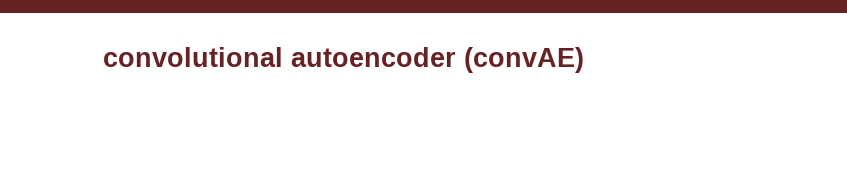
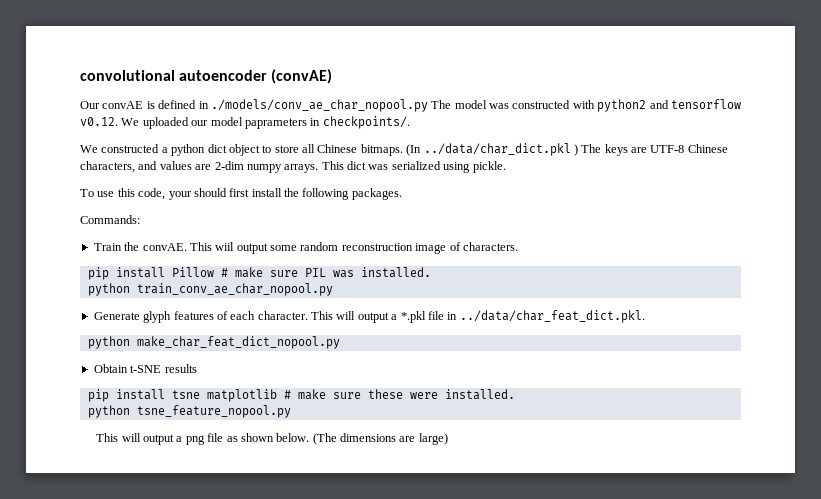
(584, 60) none -> [80,99,741,112] [80,116,410,129] [80,143,728,156] [80,161,506,173] [80,188,402,200] [80,215,140,224] [93,242,518,254] [87,267,431,280] [87,283,333,296] [93,310,645,323] [87,336,340,349] [93,364,197,373] [87,389,515,402] [87,405,291,418] [96,433,448,445] // Our convAE is defined in ./models/conv_ae_char_nopool.py The model was constructed with python2 and tensorflow v0.12. We uploaded our model paprameters in checkpoints/. // We constructed a python dict object to store all Chinese bitmaps. (In ../data/char_dict.pkl ) The keys are UTF-8 Chinese characters, and values are 2-dim numpy arrays. This dict was serialized using pickle. // To use this code, your should first install the following packages. // Commands: // Train the convAE. This wiil output some random reconstruction image of characters. // pip install Pillow # make sure PIL was installed. // python train_conv_ae_char_nopool.py // Generate glyph features of each character. This will output a *.pkl file in ../data/char_feat_dict.pkl. // python make_char_feat_dict_nopool.py // Obtain t-SNE results // pip install tsne matplotlib # make sure these were installed. // python tsne_feature_nopool.py // This will output a png file as shown below. (The dimensions are large)

